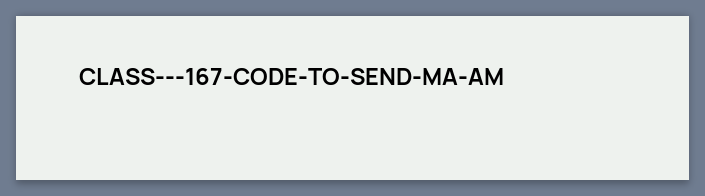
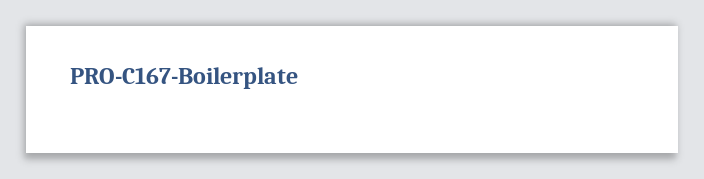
[79,68,504,85] CLASS---167-CODE-TO-SEND-MA-AM -> [70,67,298,89] PRO-C167-Boilerplate

